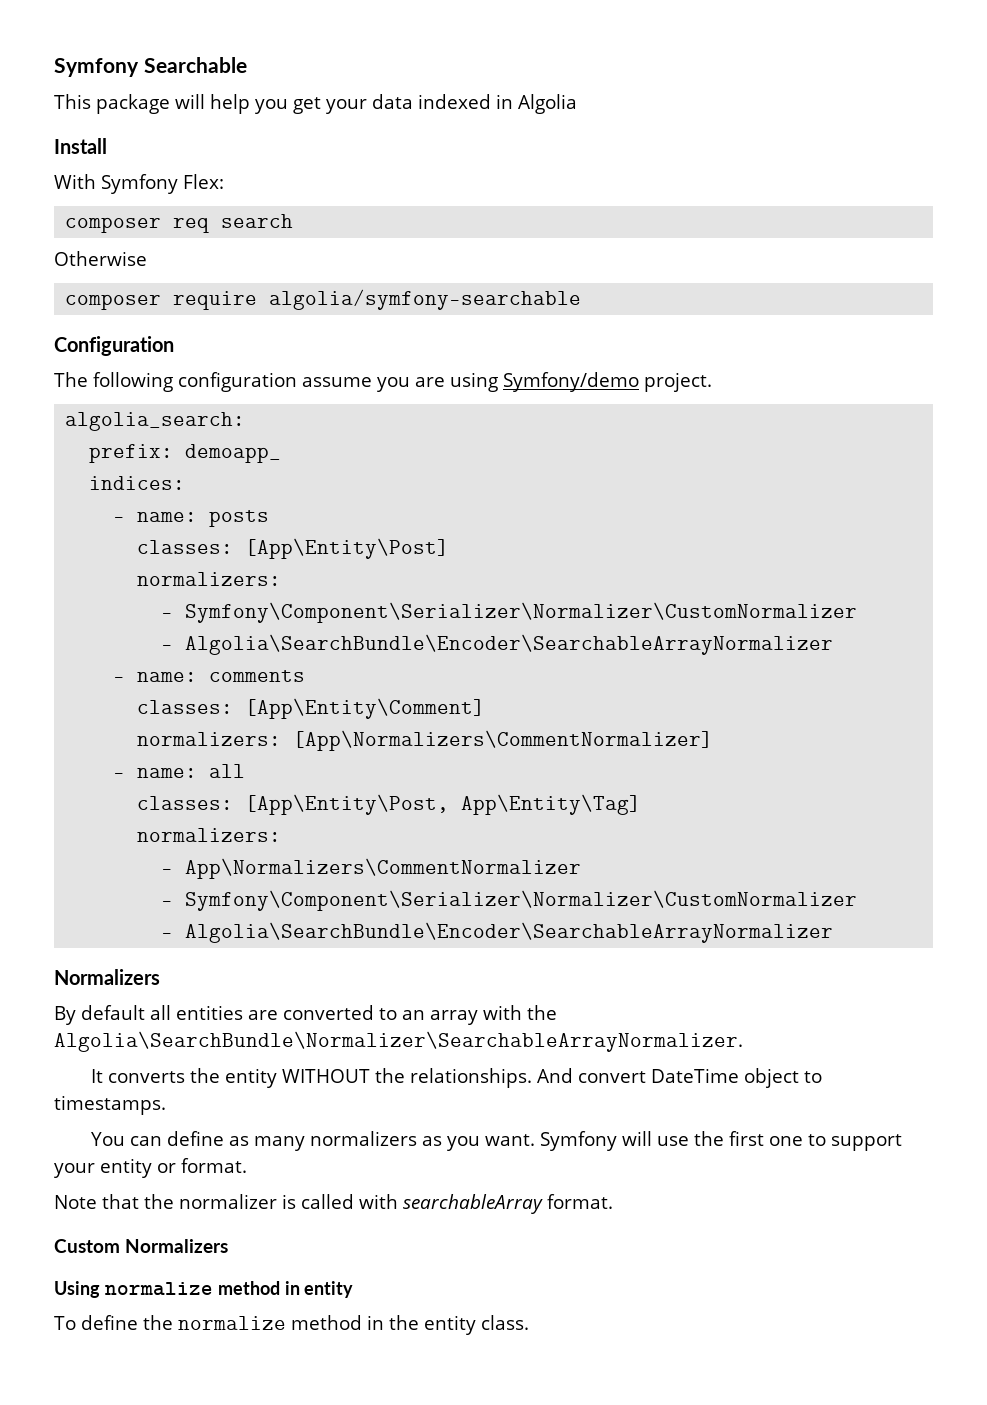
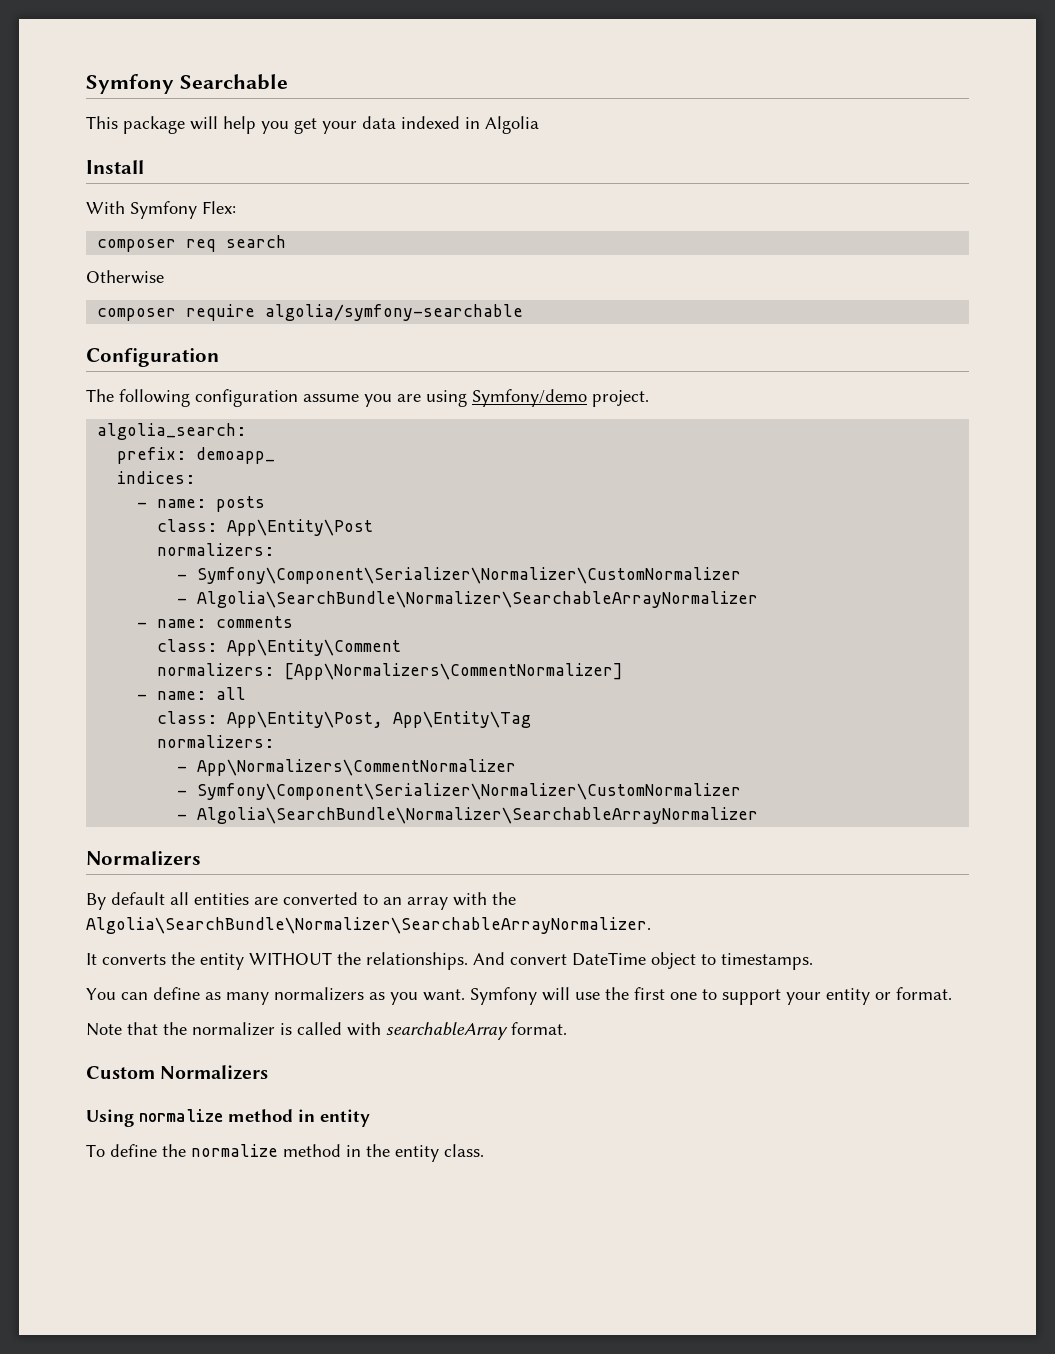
[137,538,450,559] classes: [App\Entity\Post] -> [157,519,374,536] class: App\Entity\Post
[185,634,834,655] Algolia\SearchBundle\Encoder\SearchableArrayNormalizer -> [197,591,759,608] Algolia\SearchBundle\Normalizer\SearchableArrayNormalizer
[137,698,486,719] classes: [App\Entity\Comment] -> [157,639,402,656] class: App\Entity\Comment
[137,794,642,815] classes: [App\Entity\Post, App\Entity\Tag] -> [157,711,532,728] class: App\Entity\Post, App\Entity\Tag
[185,922,834,943] Algolia\SearchBundle\Encoder\SearchableArrayNormalizer -> [197,807,759,824] Algolia\SearchBundle\Normalizer\SearchableArrayNormalizer

